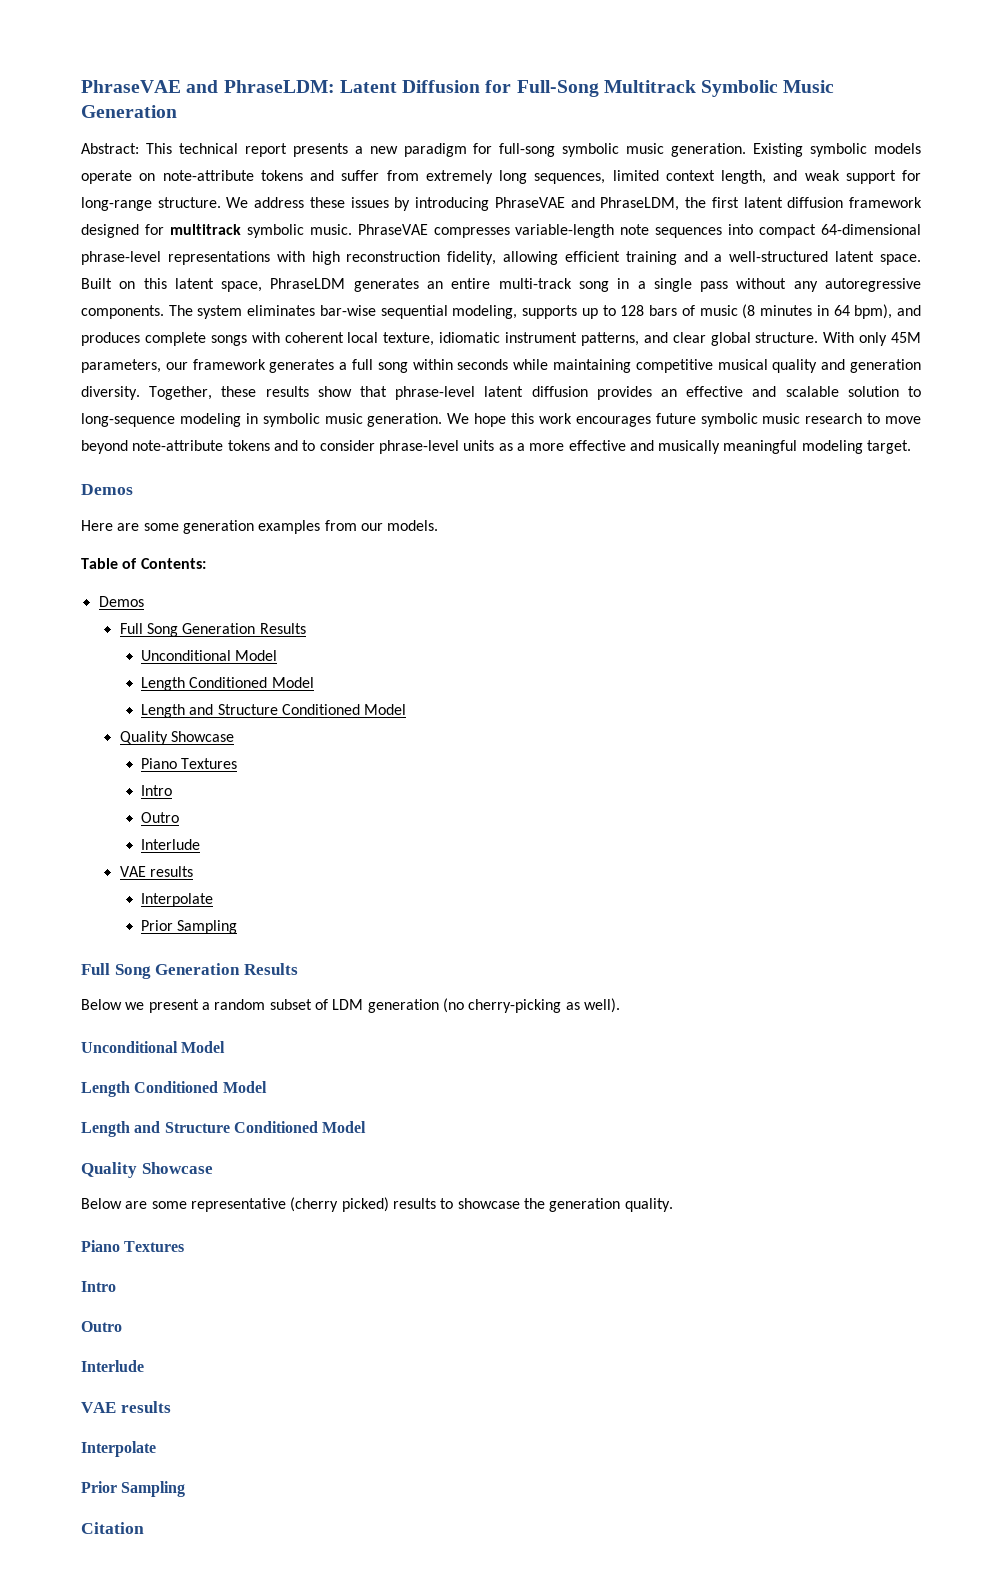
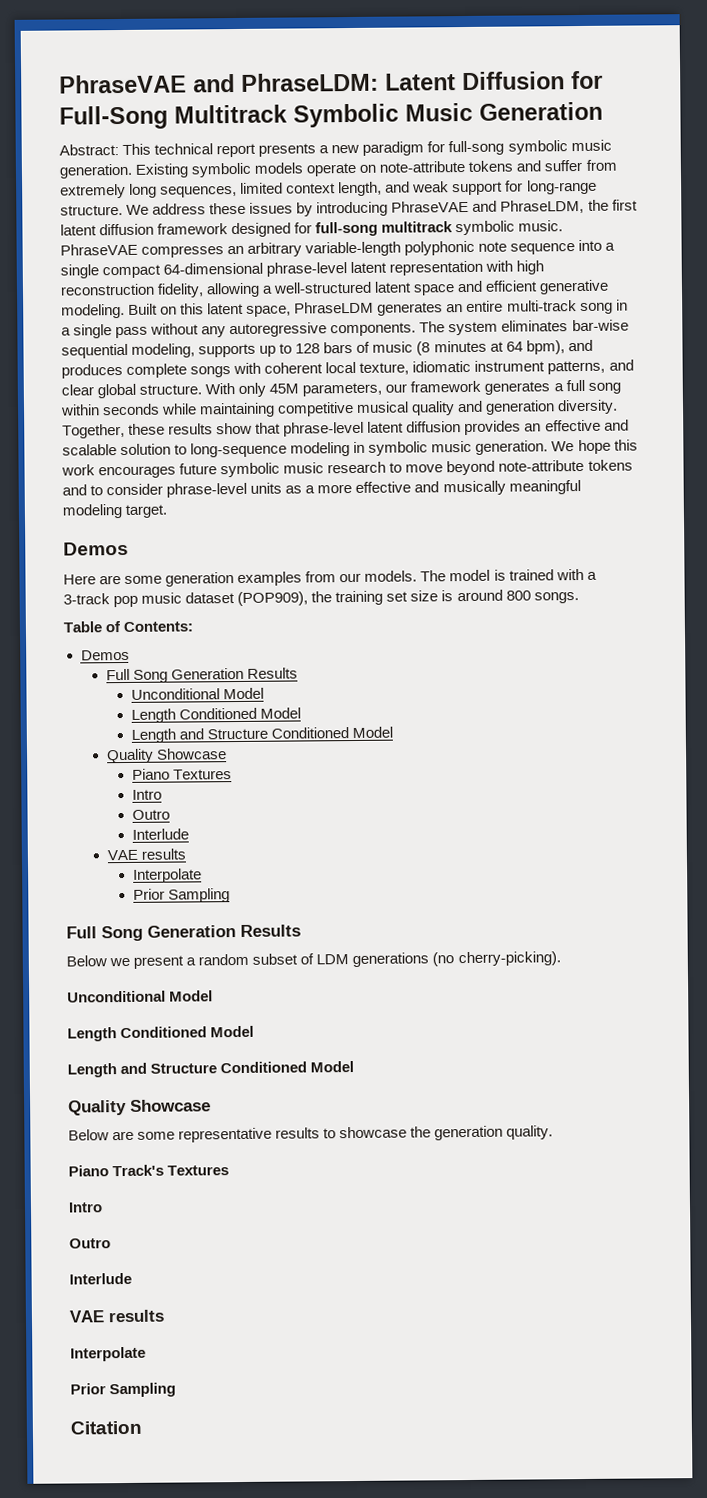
(164, 229) none -> [315,221,379,237] full-song
[515,224,754,238] variable-length note sequences into -> [227,239,616,257] [60,264,99,279] an arbitrary variable-length polyphonic note sequence into a single
[167,251,270,265] representations -> [350,260,484,276] latent representation
[564,251,921,265] efficient training and a well-structured latent space. -> [262,279,610,296] [61,303,125,319] a well-structured latent space and efficient generative modeling.
[816,305,829,316] in -> [489,341,504,352] at
(439, 525) none -> [420,568,597,582] [63,589,579,608] The model is trained with a 3-track pop music dataset (POP909), the training set size is around 800 songs.
[367,998,620,1013] generation (no cherry-picking as well). -> [352,951,561,968] generations (no cherry-picking).
[290,1197,389,1212] (cherry picked) -> (273, 1135) none
(120, 1246) none -> [112,1164,165,1177] Track's

